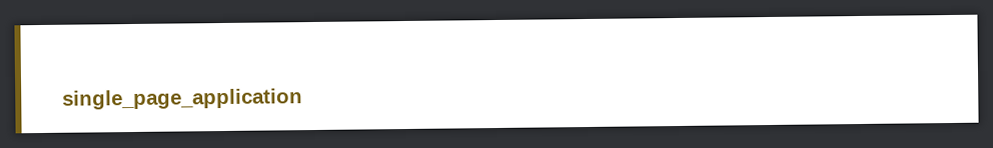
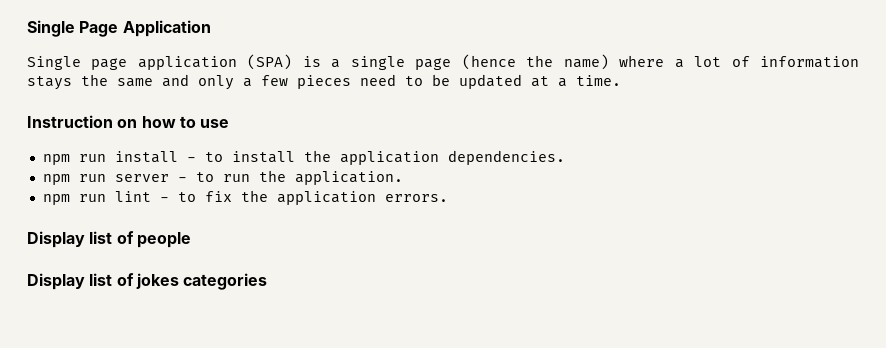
[62,88,303,110] single_page_application -> [27,20,211,37] [27,54,859,70] [27,74,621,90] [27,115,230,128] [42,150,565,165] [42,170,403,185] [42,190,448,205] [27,231,191,248] [27,273,268,290] Single Page Application // Single page application (SPA) is a single page (hence the name) where a lot of information stays the same and only a few pieces need to be updated at a time. // Instruction on how to use // npm run install - to install the application dependencies. // npm run server - to run the application. // npm run lint - to fix the application errors. // Display list of people // Display list of jokes categories

